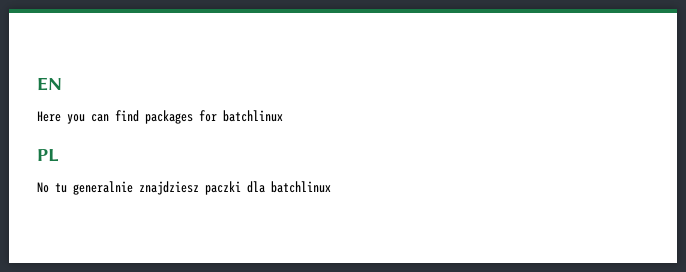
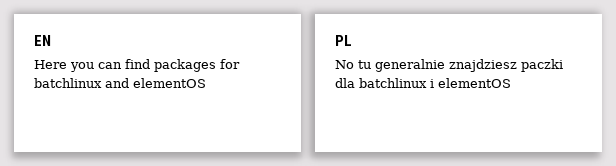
(283, 116) none -> [105,78,206,88] and elementOS
(331, 187) none -> [430,78,511,88] i elementOS

